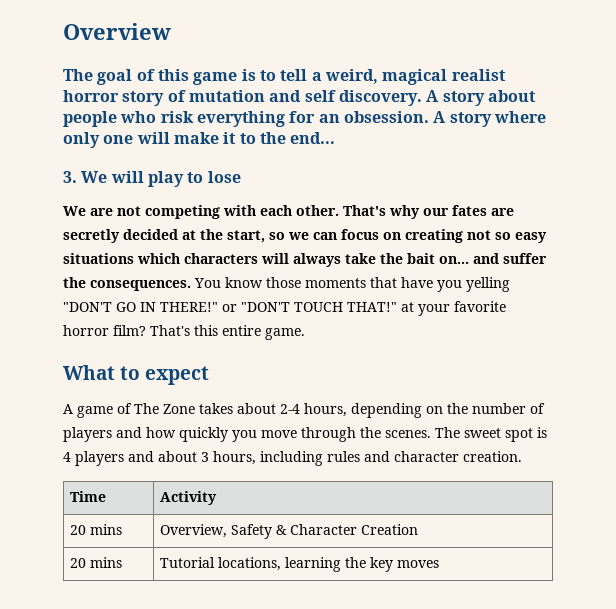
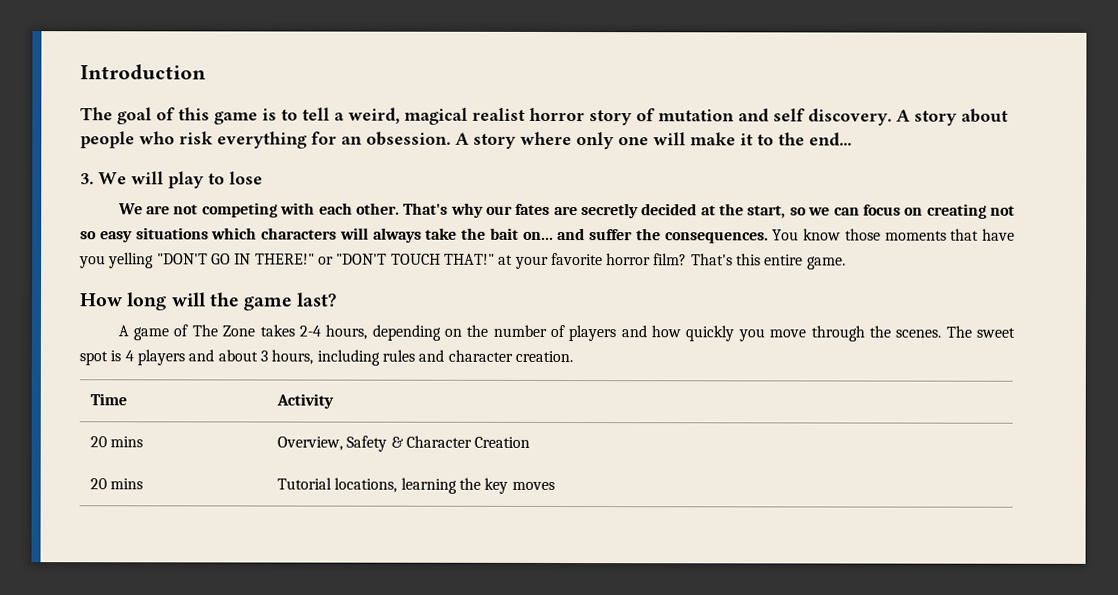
[63,23,171,40] Overview -> [80,64,206,80] Introduction
[63,365,210,385] What to expect -> [79,292,338,311] How long will the game last?
[237,403,276,414] about -> (295, 330) none

